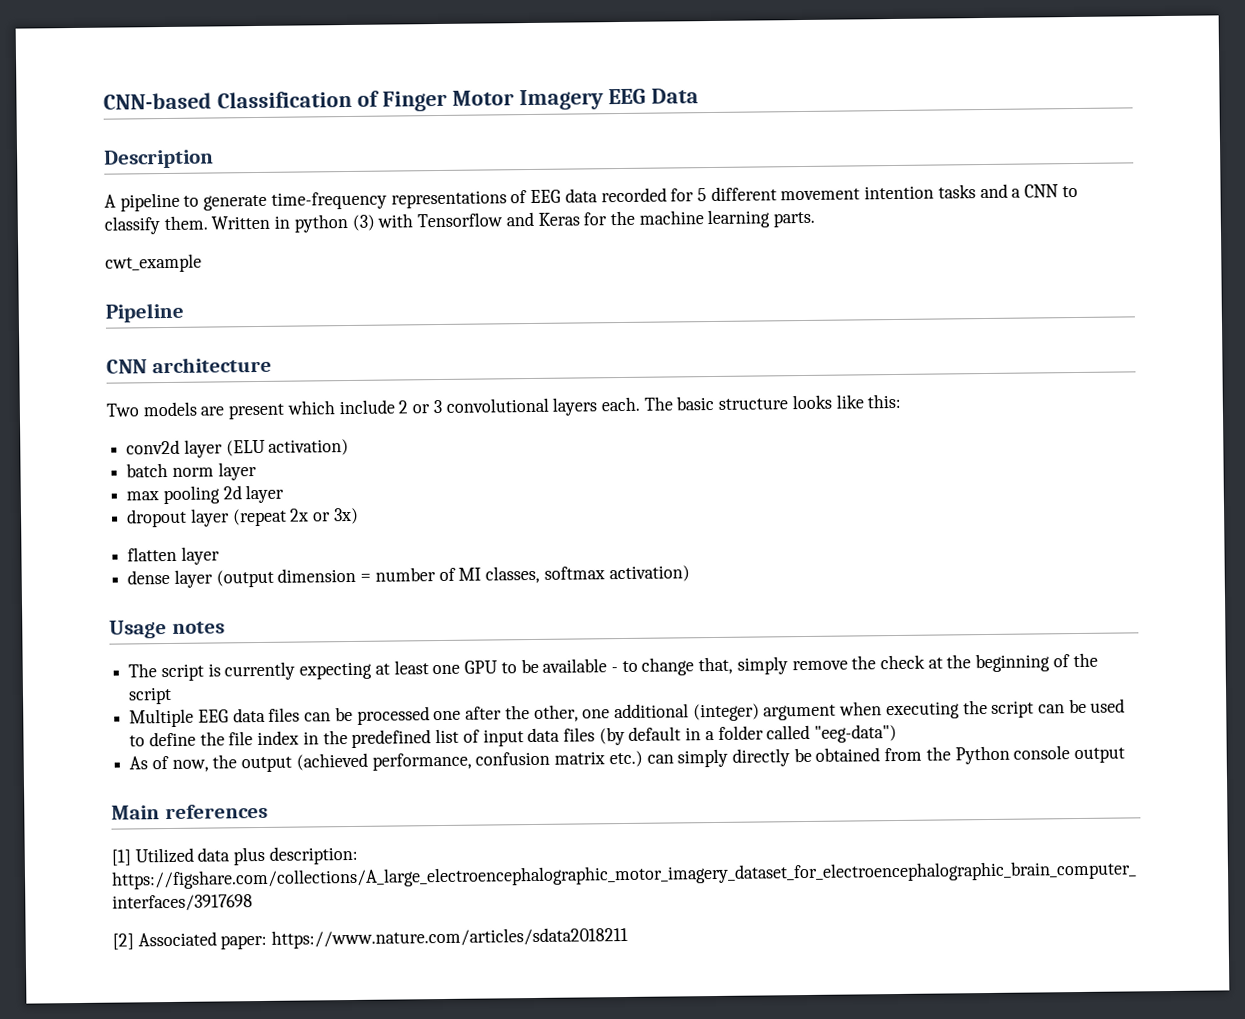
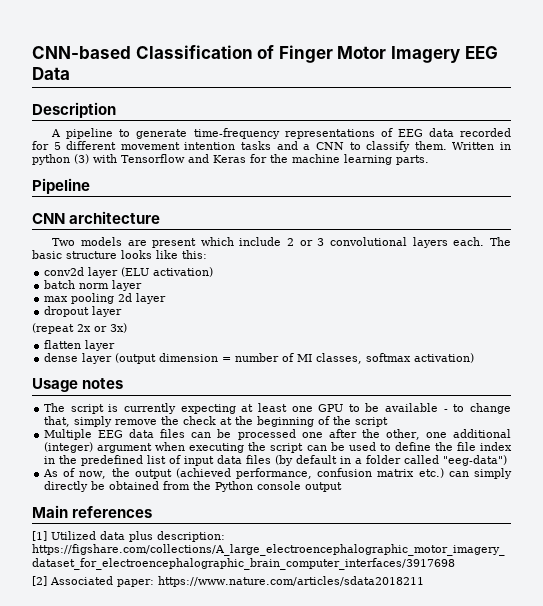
[105,253,202,273] // cwt_example -> (429, 160) none
(230, 517) none -> (123, 311) //

